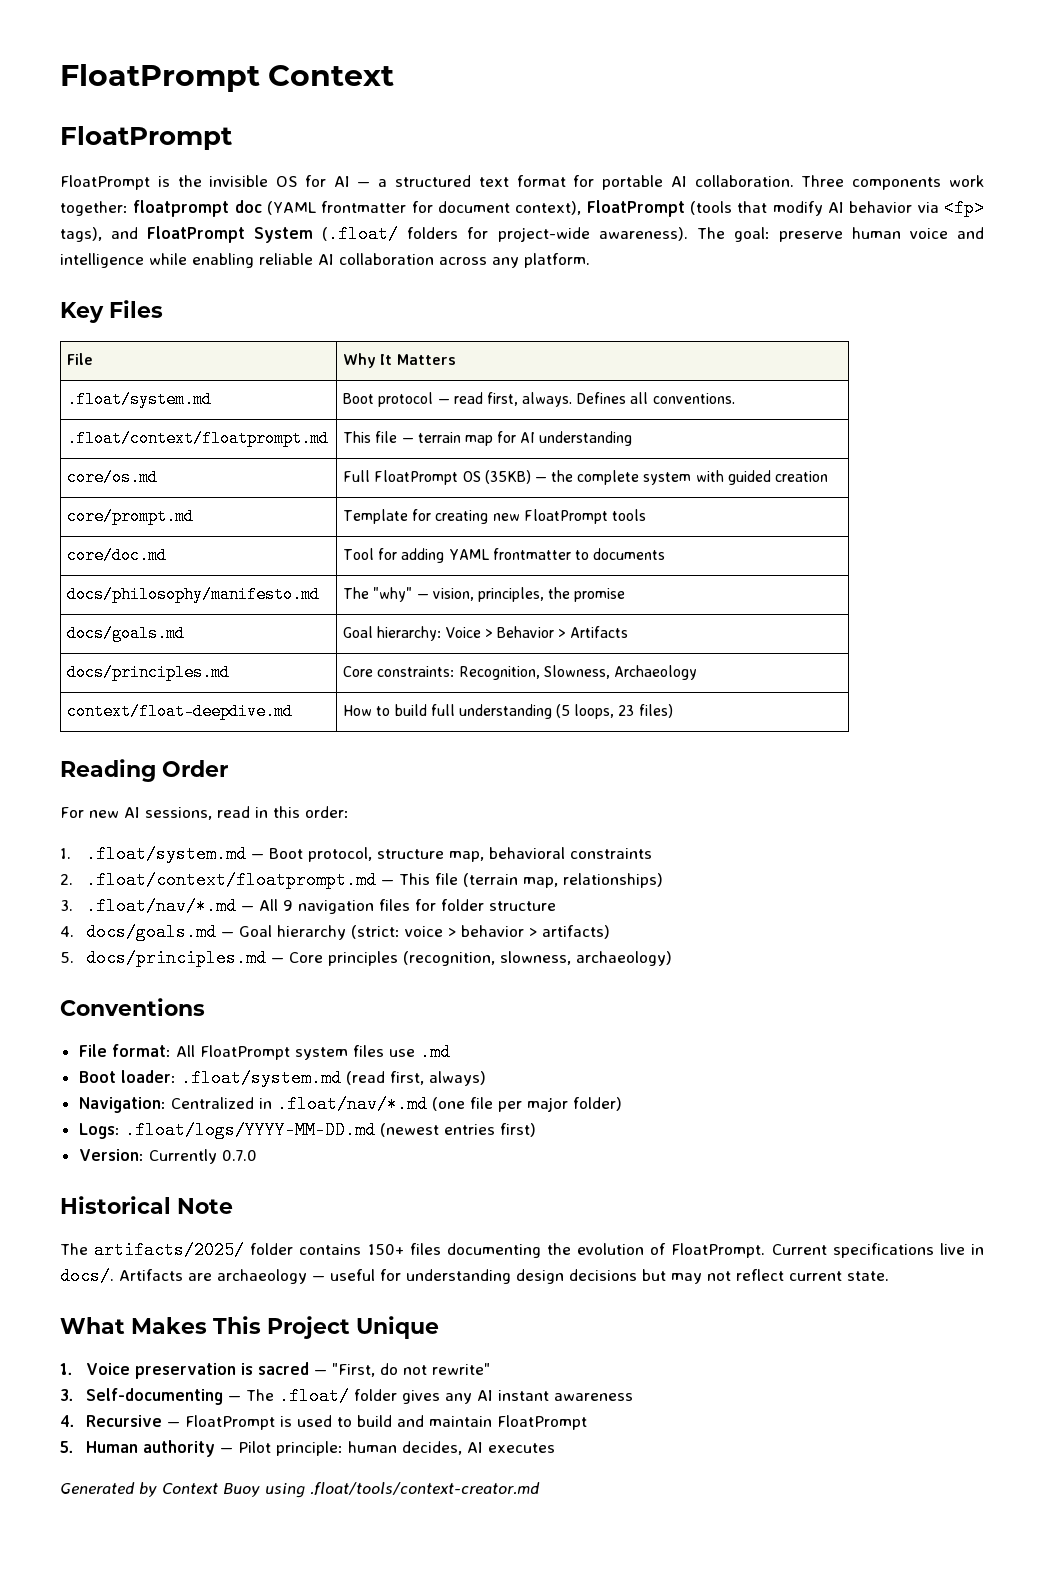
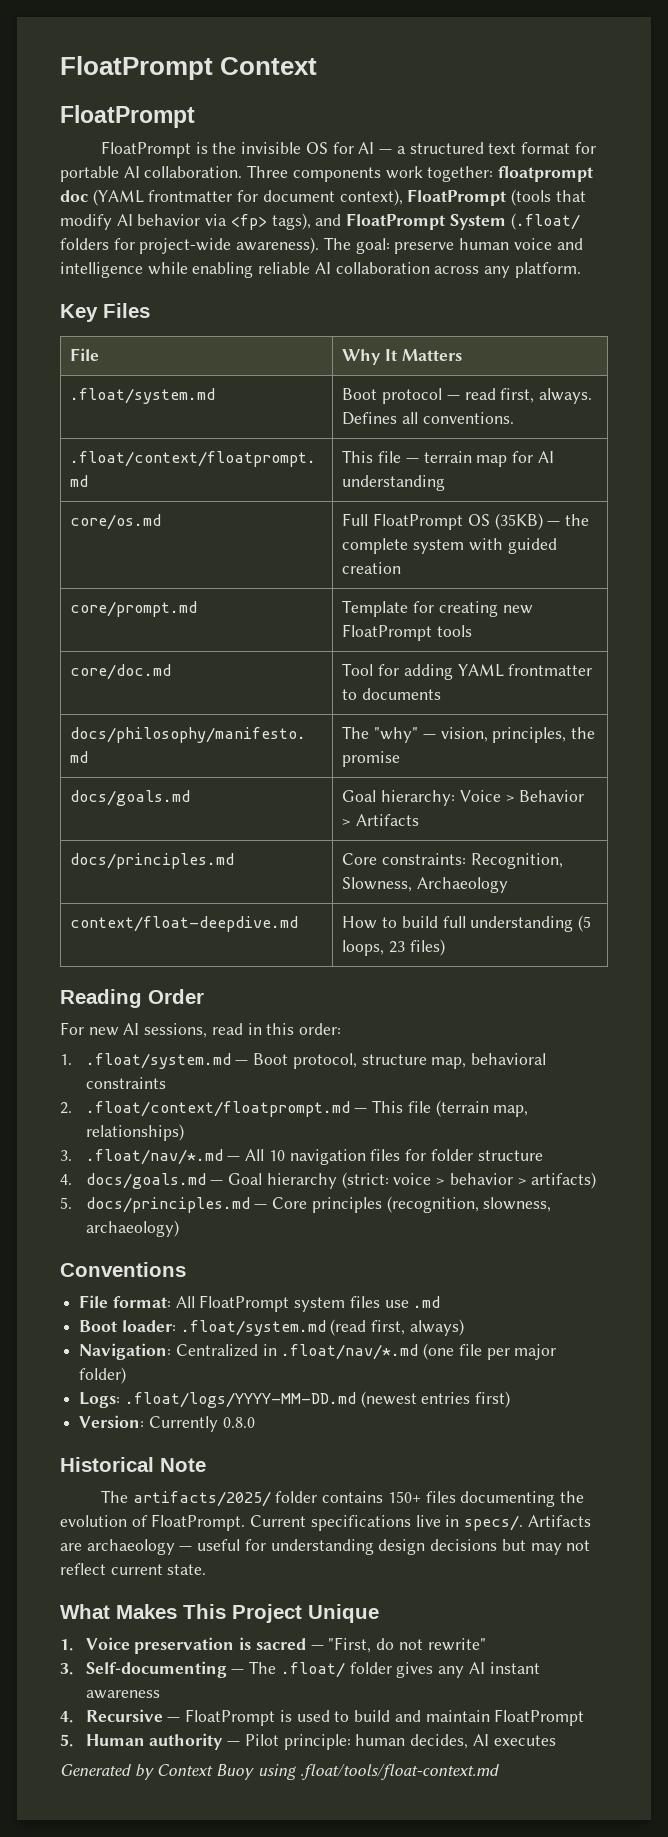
[283,900,294,911] 9 -> [268,1150,285,1161] 10
[221,1150,257,1161] 0.7.0 -> [222,1417,255,1428] 0.8.0
[60,1267,114,1285] docs/. -> [464,1515,524,1531] specs/.
[310,1482,540,1495] .float/tools/context-creator.md -> [299,1764,500,1780] .float/tools/float-context.md

